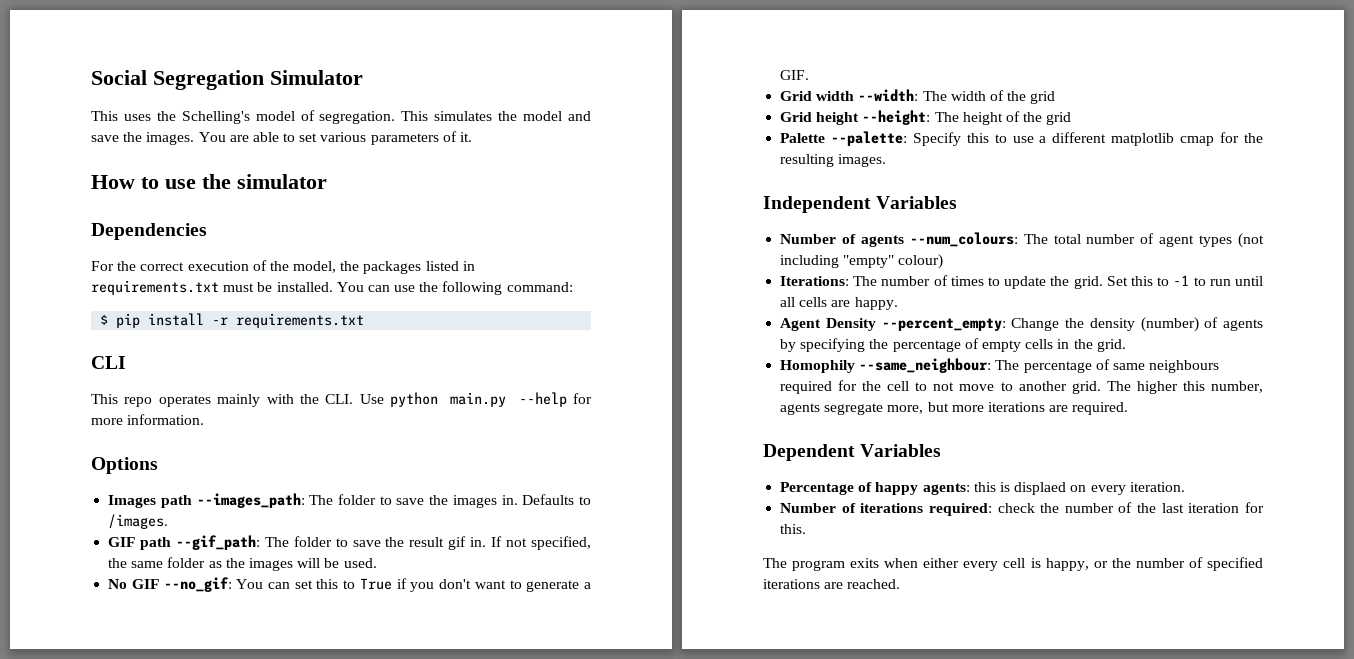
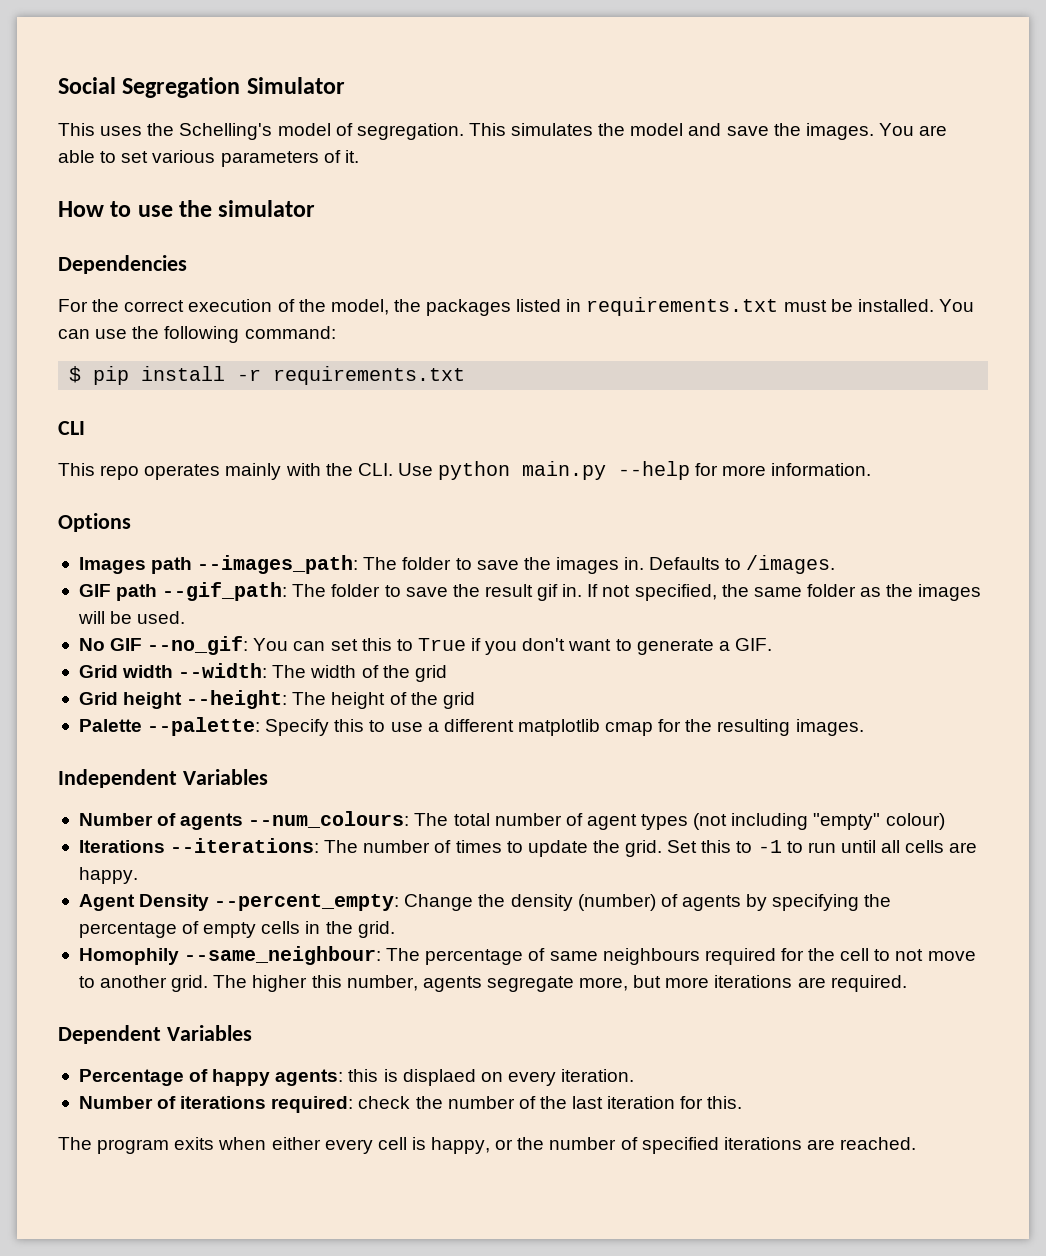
[780,276,850,286] Iterations: -> [78,838,320,853] Iterations --iterations:

